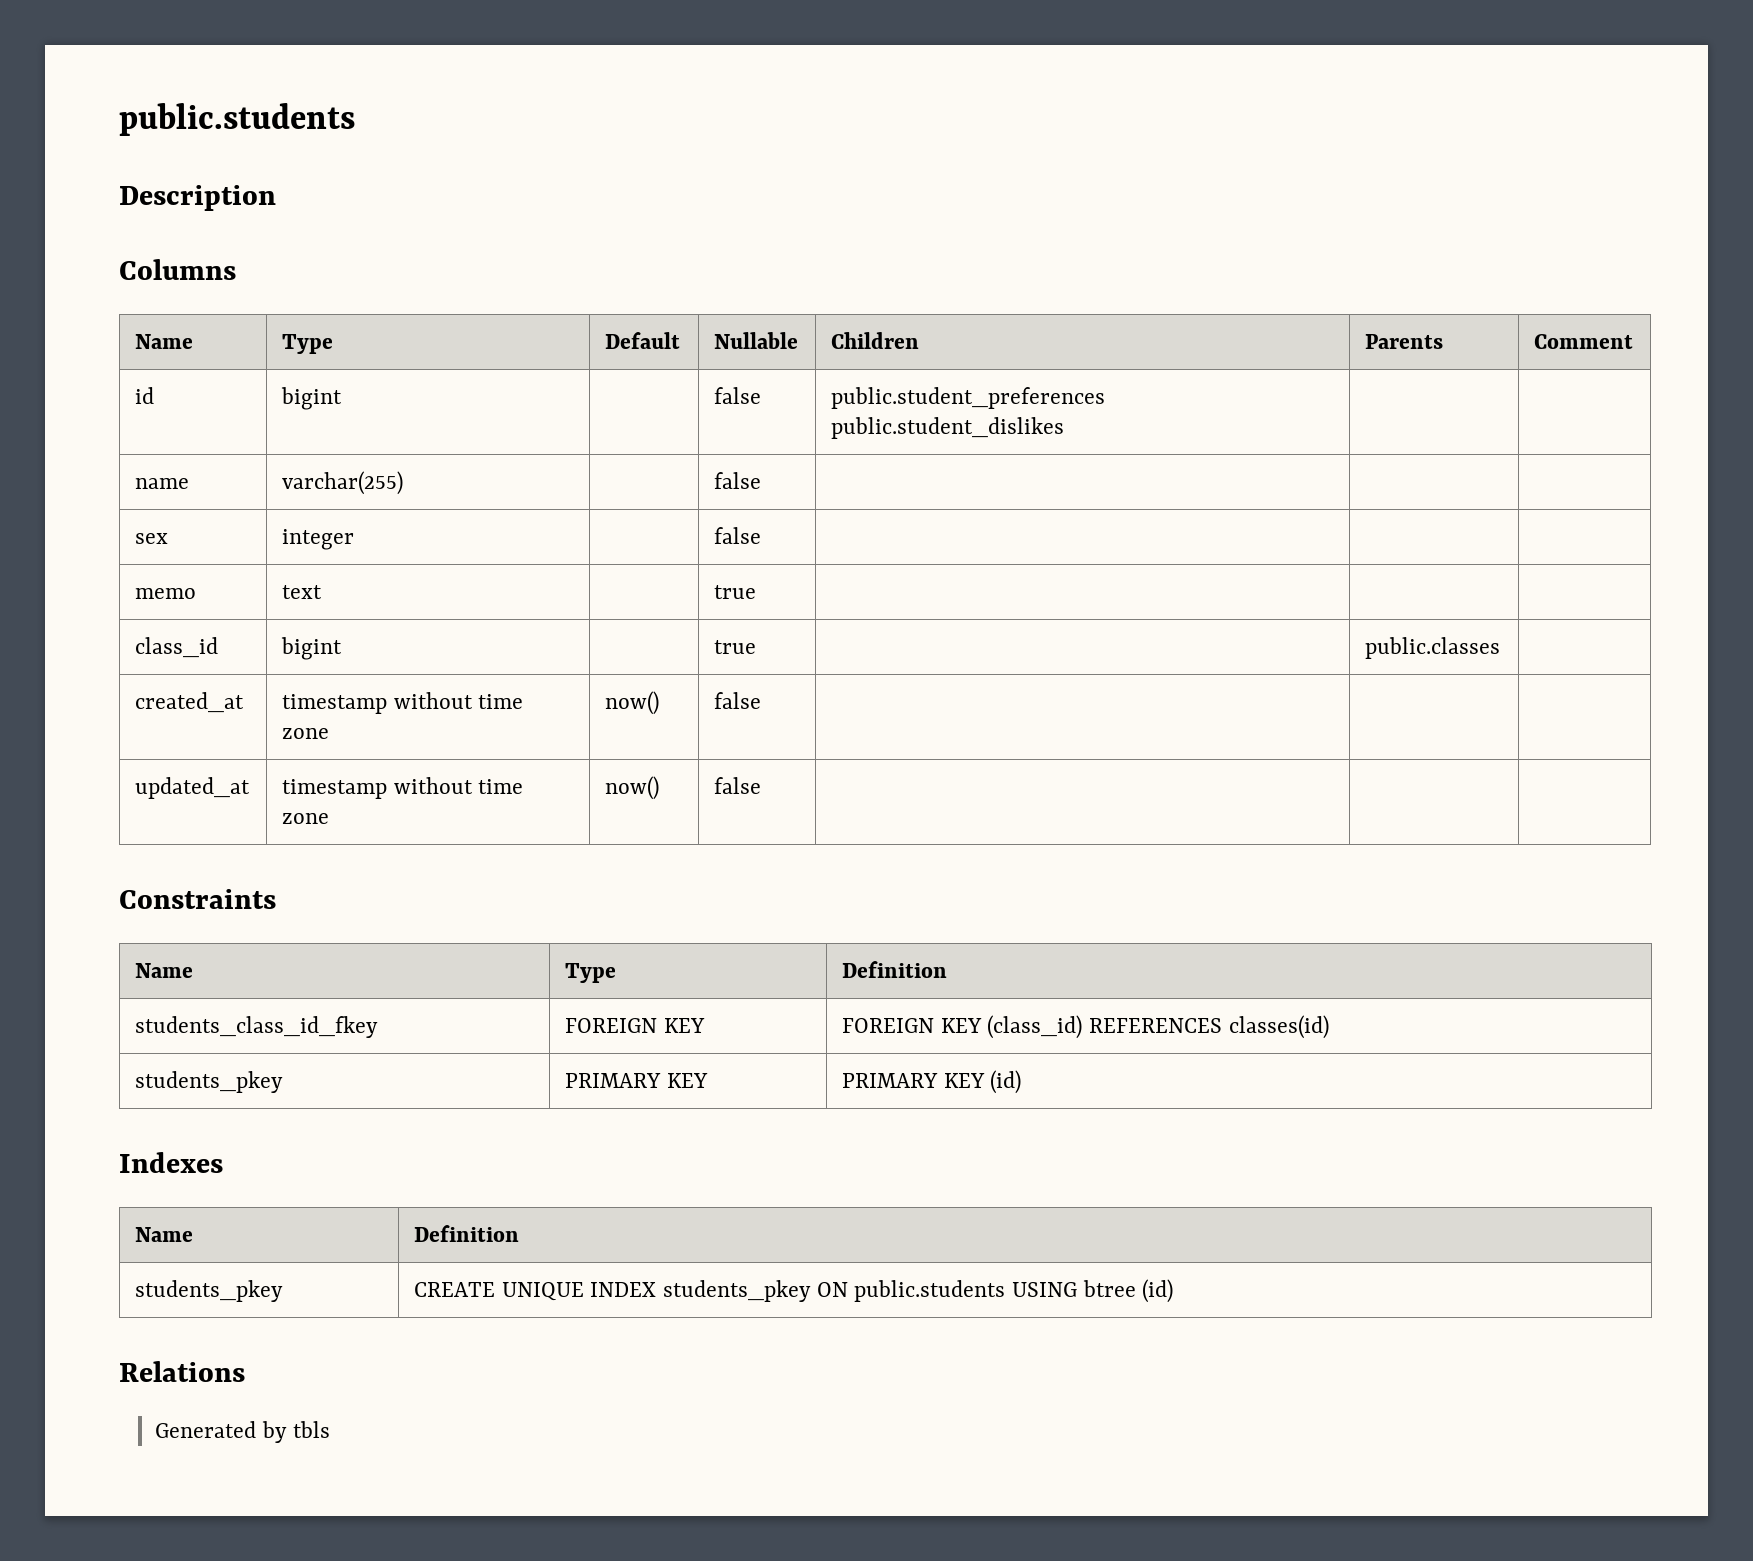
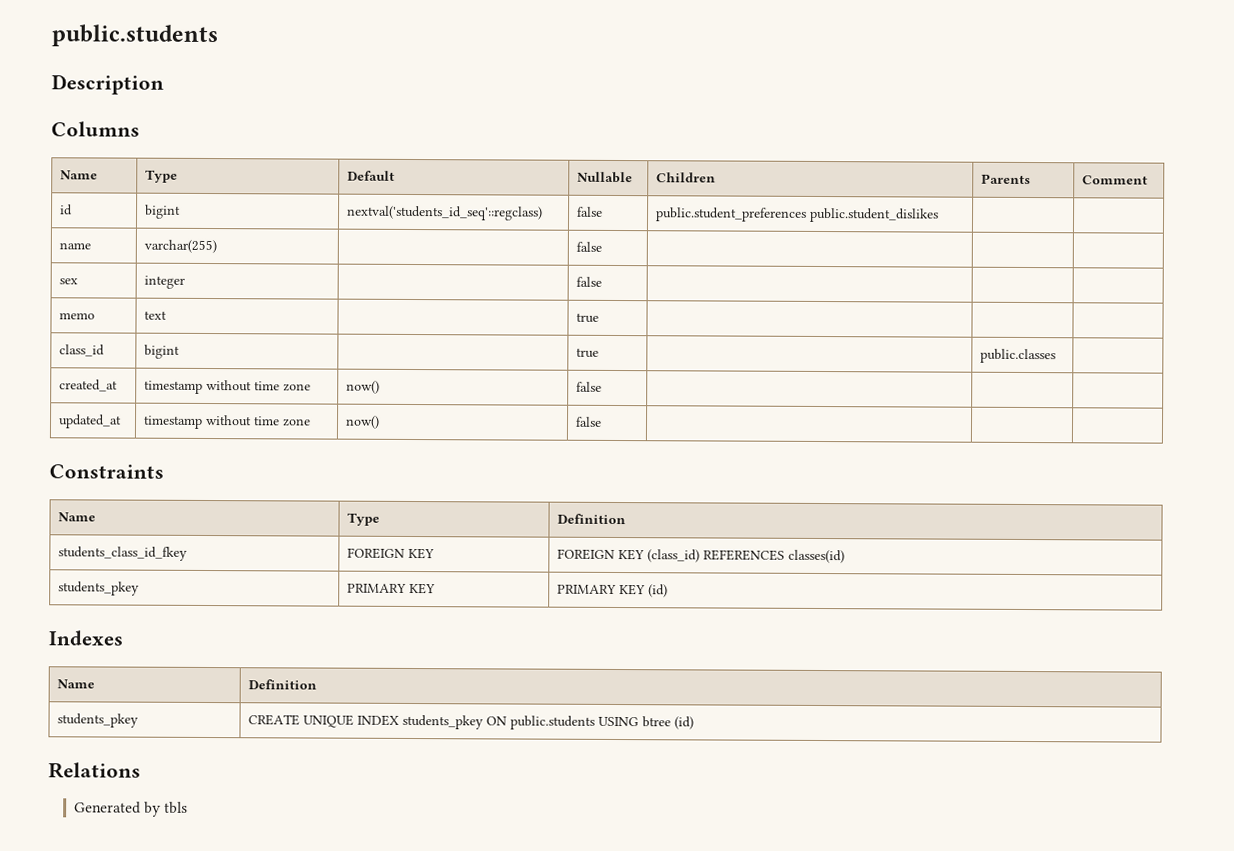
(343, 398) none -> [346,205,543,221] nextval('students_id_seq'::regclass)

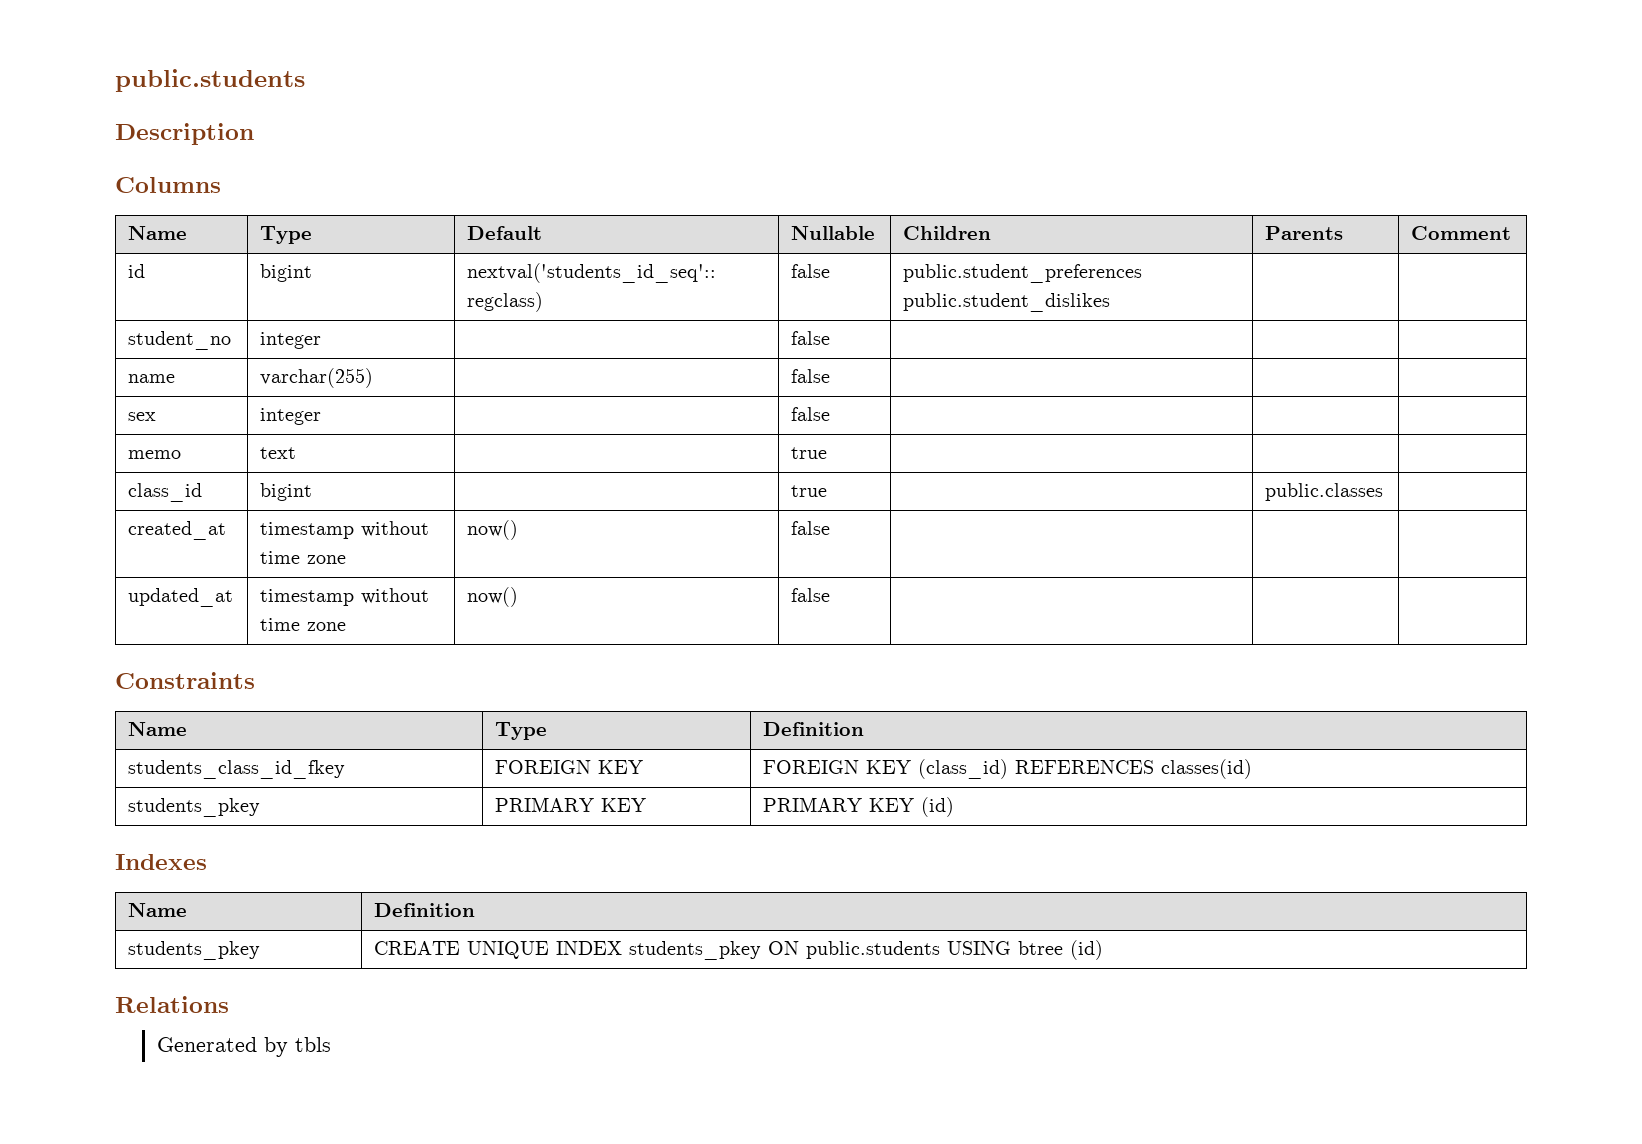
(939, 215) none -> [128,331,232,350] [260,332,322,349] [791,331,831,345] // student_no | integer | | false | | |

